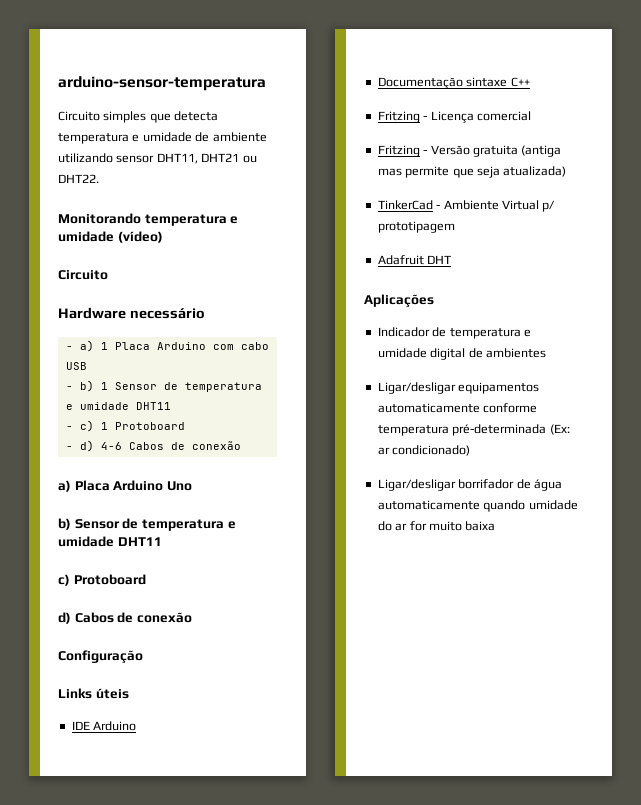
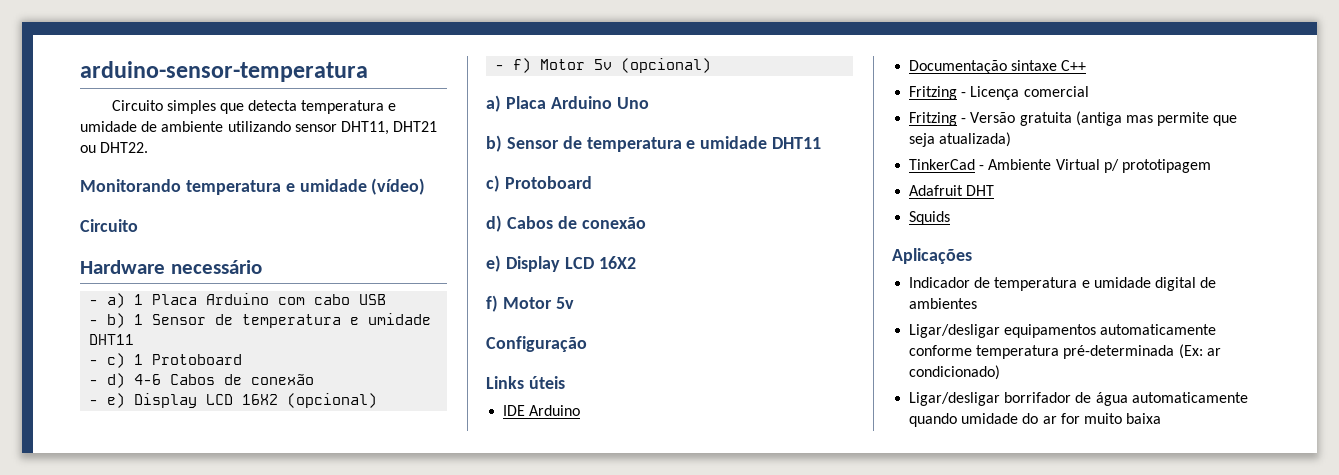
(241, 445) none -> [89,393,378,408] [495,58,712,73] // - e) Display LCD 16X2 (opcional) // - f) Motor 5v (opcional)
(192, 617) none -> [486,255,636,272] [486,295,574,312] // e) Display LCD 16X2 // f) Motor 5v
(452, 259) none -> [909,211,951,225] // Squids

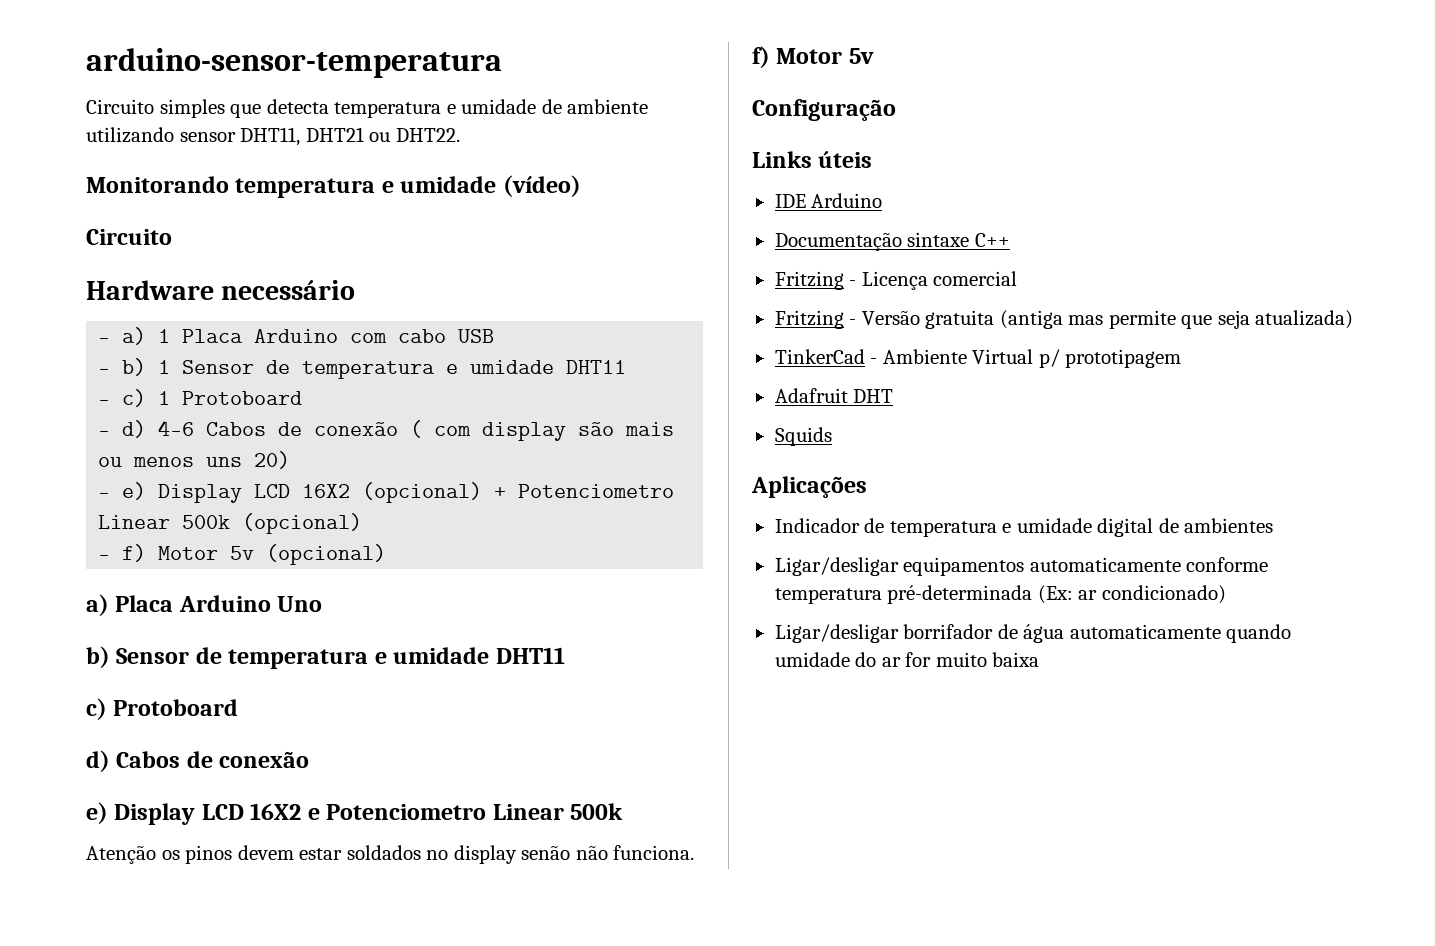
(315, 379) none -> [410,420,675,441] [98,451,291,469] ( com display são mais ou menos uns 20)
(378, 400) none -> [494,484,675,498] [98,513,363,534] + Potenciometro Linear 500k (opcional)
(636, 262) none -> [307,803,624,820] [86,845,695,864] e Potenciometro Linear 500k // Atenção os pinos devem estar soldados no display senão não funciona.

